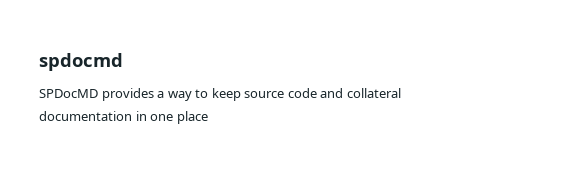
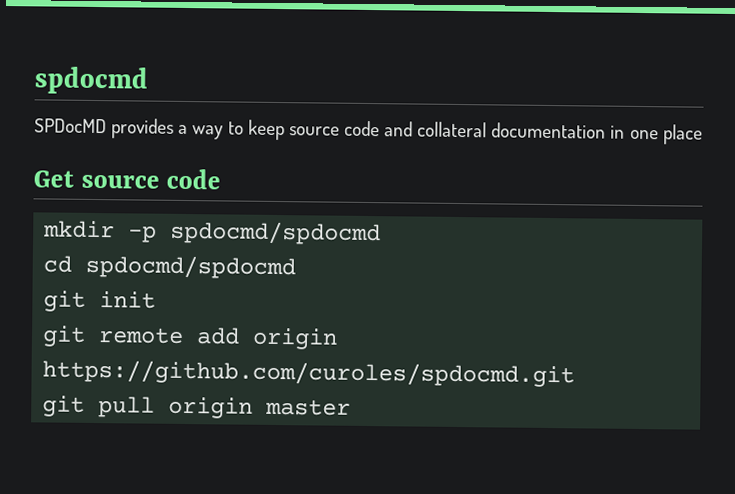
(208, 117) none -> [33,168,222,190] [43,220,382,246] [43,254,297,280] [43,290,157,312] [42,325,339,350] [42,359,576,388] [42,395,352,419] // Get source code // mkdir -p spdocmd/spdocmd // cd spdocmd/spdocmd // git init // git remote add origin https://github.com/curoles/spdocmd.git // git pull origin master

